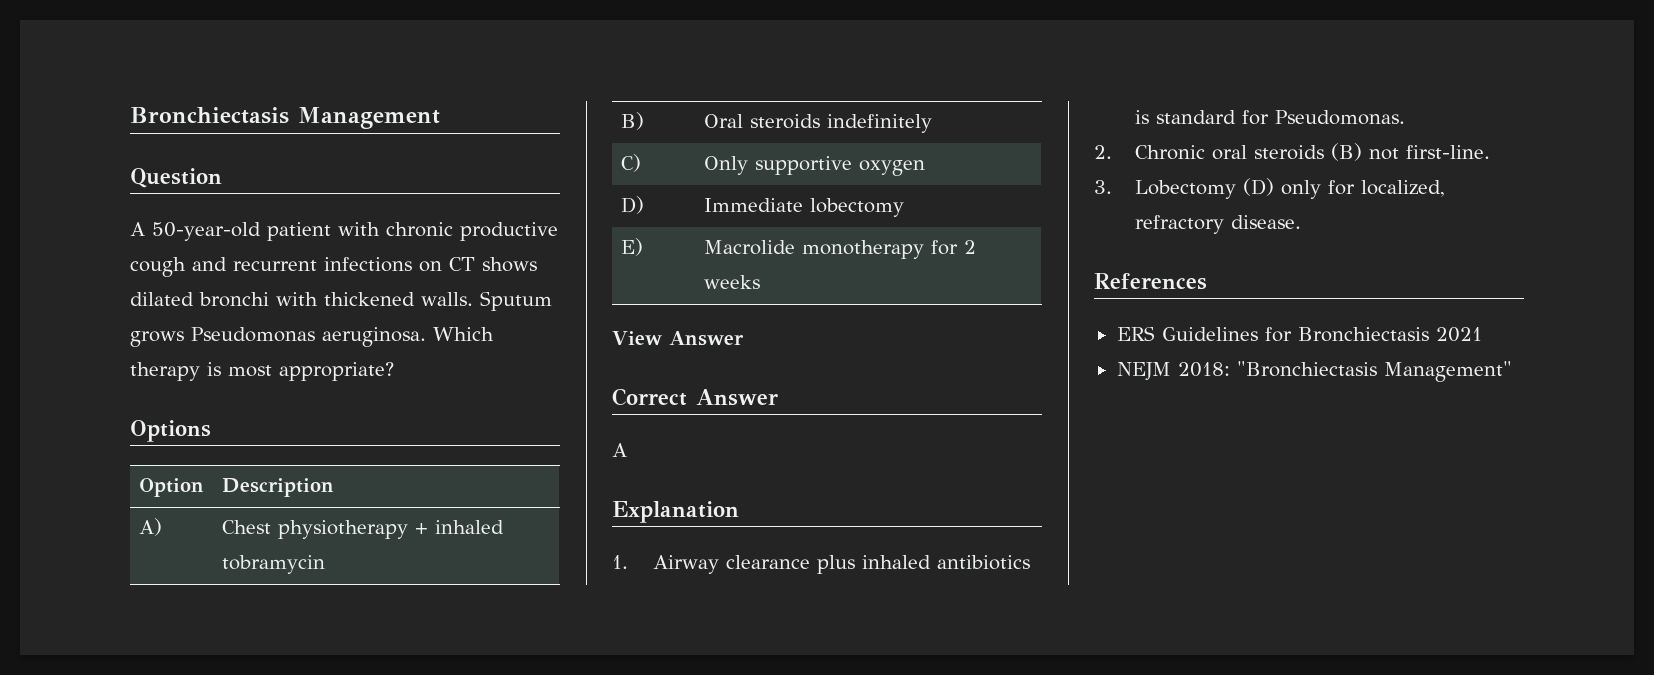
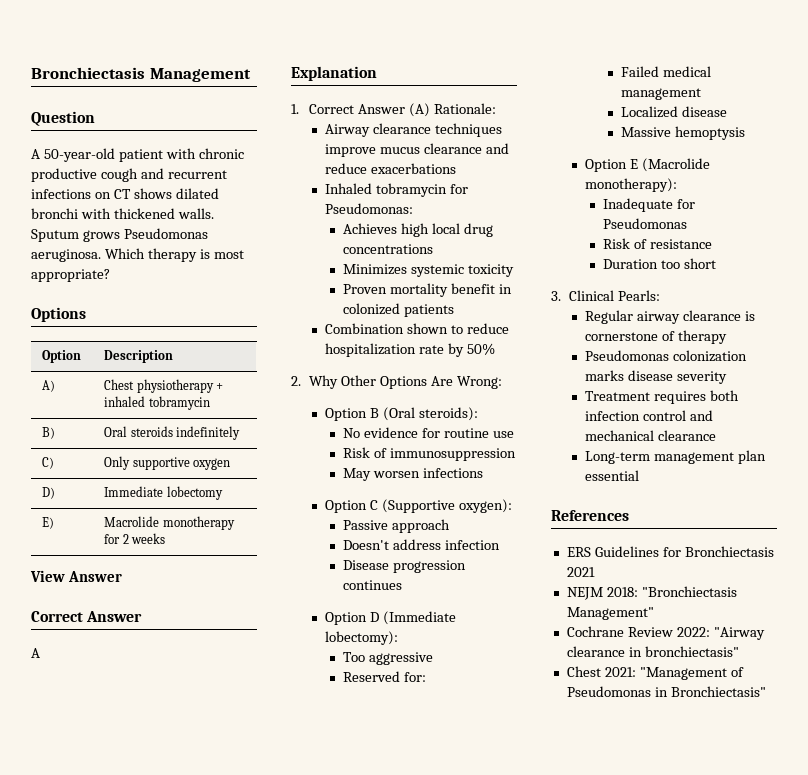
[652,555,1030,574] [1134,110,1405,125] [1094,143,1490,161] [1094,178,1445,199] [1134,215,1301,234] Airway clearance plus inhaled antibiotics is standard for Pseudomonas. // 2. Chronic oral steroids (B) not first-line. // 3. Lobectomy (D) only for localized, refractory disease. -> [308,103,496,117] [324,123,502,137] [324,143,509,157] [324,163,456,174] [324,183,468,197] [324,203,413,214] [342,223,493,237] [342,244,433,254] [342,264,514,277] [342,283,512,297] [342,303,454,317] [324,323,509,334] [324,343,495,357] [291,375,502,389] [324,407,478,421] [342,427,514,438] [342,447,516,461] [342,468,483,481] [324,499,512,513] [342,519,450,533] [342,539,500,550] [342,560,466,573] [342,580,402,590] [324,611,456,625] [324,631,398,645] [342,652,433,665] [342,671,426,682] [620,66,711,77] [620,88,701,100] [620,106,727,118] [620,126,745,140] [584,158,710,172] [584,178,677,192] [602,198,695,212] [602,218,687,229] [602,238,712,249] [602,258,716,269] [551,290,660,301] [584,310,755,324] [584,330,727,344] [584,350,747,362] [584,370,727,384] [584,390,739,404] [584,410,713,421] [584,430,716,441] [584,450,766,464] [584,470,639,481] Correct Answer (A) Rationale: // Airway clearance techniques improve mucus clearance and reduce exacerbations // Inhaled tobramycin for Pseudomonas: // Achieves high local drug concentrations // Minimizes systemic toxicity // Proven mortality benefit in colonized patients // Combination shown to reduce hospitalization rate by 50% // 2. Why Other Options Are Wrong: // Option B (Oral steroids): // No evidence for routine use // Risk of immunosuppression // May worsen infections // Option C (Supportive oxygen): // Passive approach // Doesn't address infection // Disease progression continues // Option D (Immediate lobectomy): // Too aggressive // Reserved for: // Failed medical management // Localized disease // Massive hemoptysis // Option E (Macrolide monotherapy): // Inadequate for Pseudomonas // Risk of resistance // Duration too short // 3. Clinical Pearls: // Regular airway clearance is cornerstone of therapy // Pseudomonas colonization marks disease severity // Treatment requires both infection control and mechanical clearance // Long-term management plan essential
(1512, 371) none -> [566,626,765,640] [566,646,739,657] [566,666,744,680] [566,686,766,697] // Cochrane Review 2022: "Airway clearance in bronchiectasis" // Chest 2021: "Management of Pseudomonas in Bronchiectasis"

